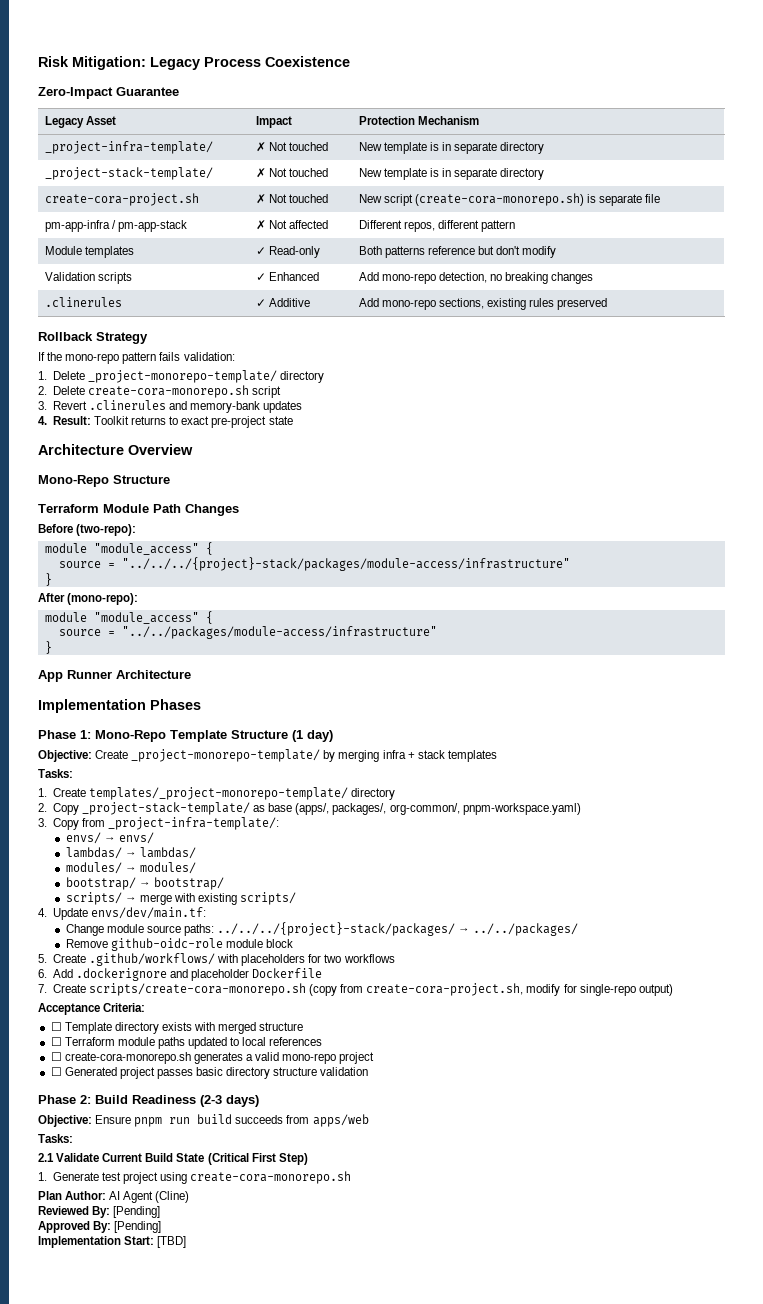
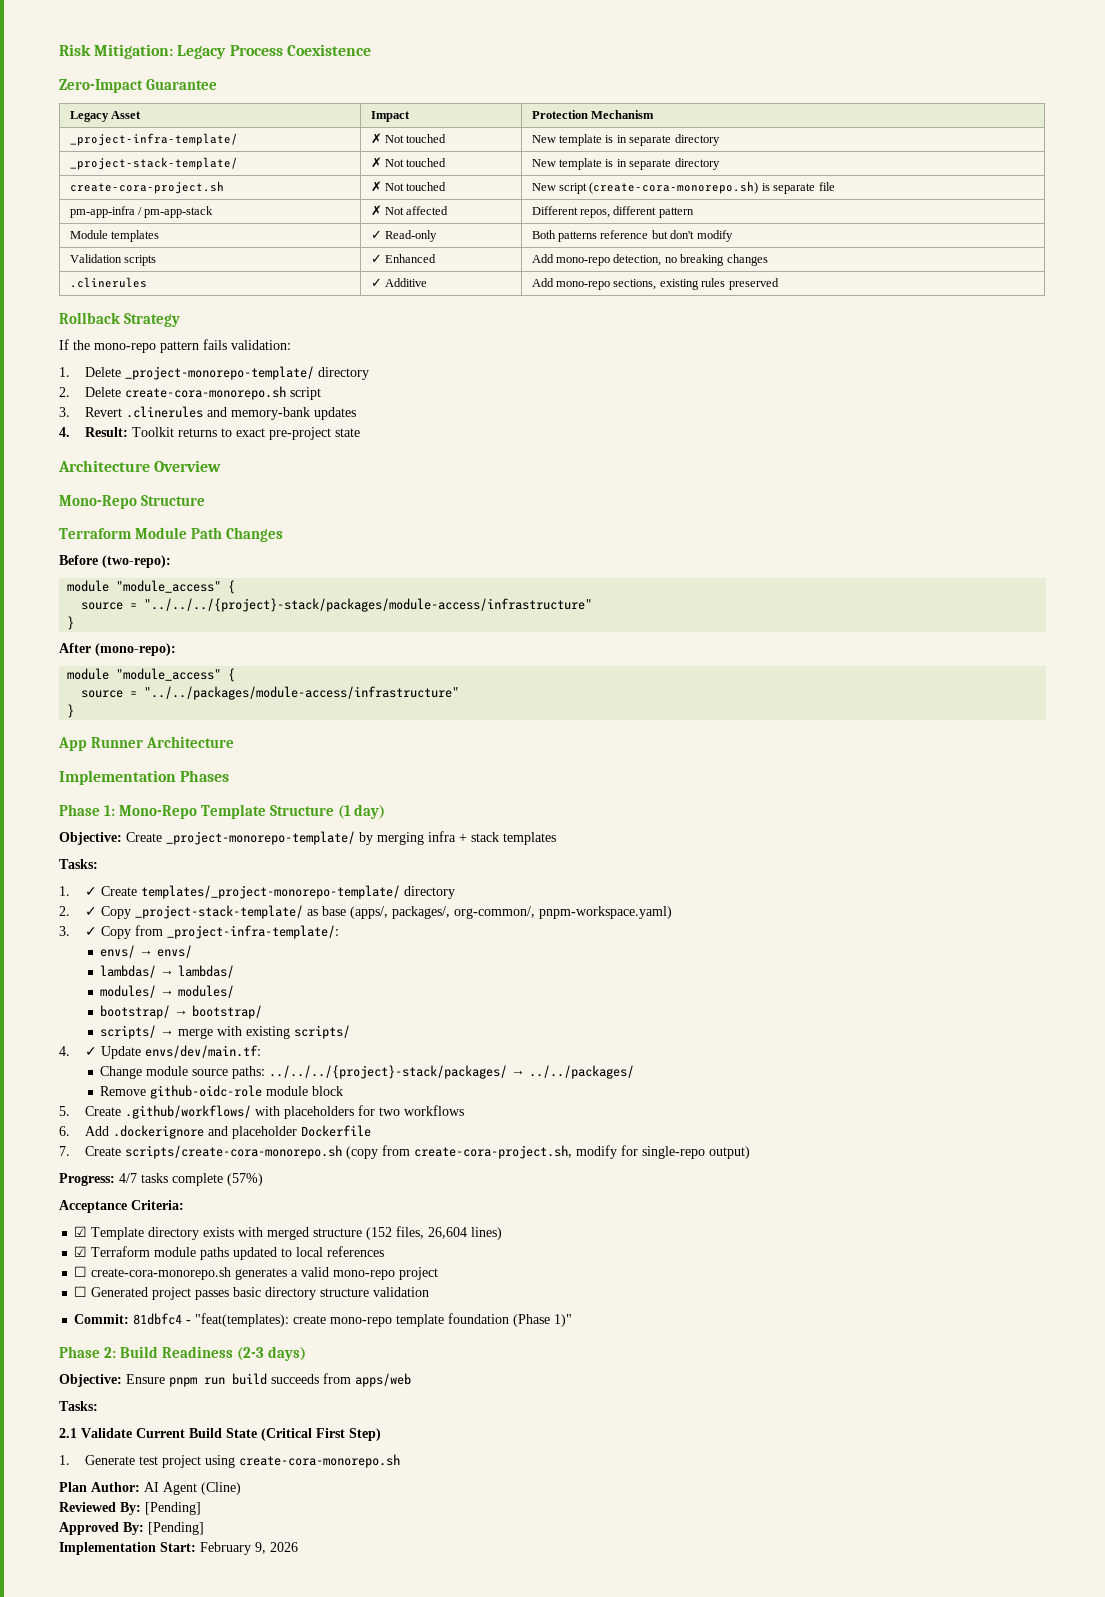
(47, 792) none -> [84,887,97,896] ✓
(47, 807) none -> [84,907,97,916] ✓
(47, 822) none -> [84,927,97,936] ✓
(47, 912) none -> [84,1047,97,1056] ✓
(673, 990) none -> [59,1173,263,1186] // Progress: 4/7 tasks complete (57%)
[50,1022,62,1031] ☐ -> [74,1226,88,1237] ☑
[50,1037,62,1046] // ☐ -> [366,1226,503,1240] [74,1246,88,1257] (152 files, 26,604 lines) // ☑
(369, 1071) none -> [74,1313,573,1327] // Commit: 81dbfc4 - "feat(templates): create mono-repo template foundation (Phase 1)"
[157,1236,187,1248] [TBD] -> [200,1542,298,1555] February 9, 2026

